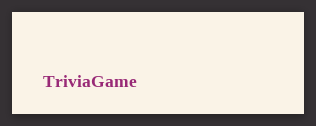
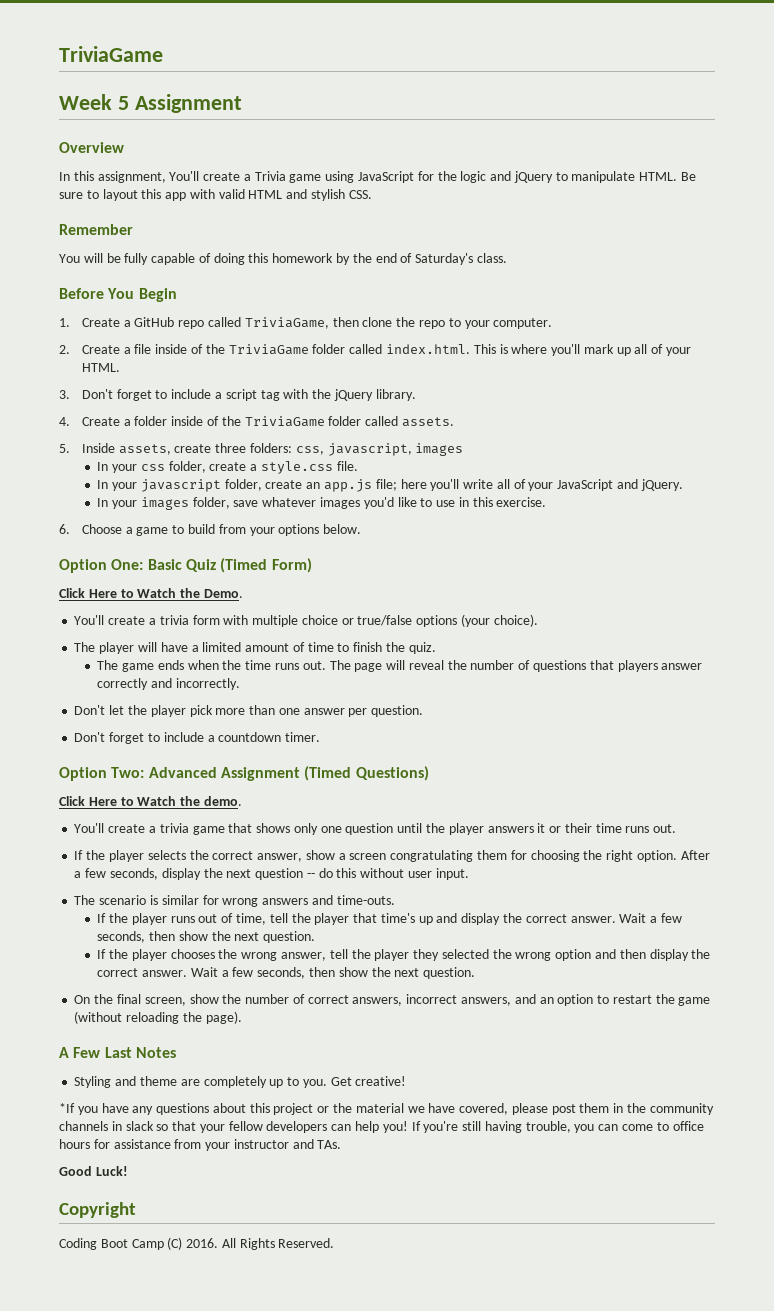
[43,75,137,87] TriviaGame -> [59,46,163,62] [59,94,242,113] [59,142,124,153] [59,171,697,183] [59,189,372,201] [59,224,133,235] [59,253,507,265] [59,288,177,302] [59,317,553,329] [59,344,691,356] [81,363,120,372] [59,389,416,401] [59,416,454,427] [59,443,464,456] [97,461,358,474] [97,479,683,492] [97,497,547,510] [59,524,362,536] [59,558,312,573] [59,588,243,598] [74,614,538,627] [74,642,436,654] [97,660,703,672] [97,678,240,690] [74,705,424,717] [74,732,321,744] [59,766,429,781] [59,796,242,806] [74,823,677,835] [74,850,710,862] [74,868,469,880] [74,895,395,907] [97,913,682,925] [97,931,316,943] [97,949,711,961] [97,967,476,979] [74,994,711,1006] [74,1011,242,1024] [59,1047,176,1058] [74,1076,407,1088] [59,1103,714,1115] [59,1121,704,1133] [59,1139,342,1151] [59,1166,128,1176] [59,1202,136,1218] [59,1237,335,1250] TriviaGame // Week 5 Assignment // Overview // In this assignment, You'll create a Trivia game using JavaScript for the logic and jQuery to manipulate HTML. Be sure to layout this app with valid HTML and stylish CSS. // Remember // You will be fully capable of doing this homework by the end of Saturday's class. // Before You Begin // 1. Create a GitHub repo called TriviaGame, then clone the repo to your computer. // 2. Create a file inside of the TriviaGame folder called index.html. This is where you'll mark up all of your HTML. // 3. Don't forget to include a script tag with the jQuery library. // 4. Create a folder inside of the TriviaGame folder called assets. // 5. Inside assets, create three folders: css, javascript, images // In your css folder, create a style.css file. // In your javascript folder, create an app.js file; here you'll write all of your JavaScript and jQuery. // In your images folder, save whatever images you'd like to use in this exercise. // 6. Choose a game to build from your options below. // Option One: Basic Quiz (Timed Form) // Click Here to Watch the Demo. // You'll create a trivia form with multiple choice or true/false options (your choice). // The player will have a limited amount of time to finish the quiz. // The game ends when the time runs out. The page will reveal the number of questions that players answer correctly and incorrectly. // Don't let the player pick more than one answer per question. // Don't forget to include a countdown timer. // Option Two: Advanced Assignment (Timed Questions) // Click Here to Watch the demo. // You'll create a trivia game that shows only one question until the player answers it or their time runs out. // If the player selects the correct answer, show a screen congratulating them for choosing the right option. After a few seconds, display the next question -- do this without user input. // The scenario is similar for wrong answers and time-outs. // If the player runs out of time, tell the player that time's up and display the correct answer. Wait a few seconds, then show the next question. // If the player chooses the wrong answer, tell the player they selected the wrong option and then display the correct answer. Wait a few seconds, then show the next question. // On the final screen, show the number of correct answers, incorrect answers, and an option to restart the game (without reloading the page). // A Few Last Notes // Styling and theme are completely up to you. Get creative! // *If you have any questions about this project or the material we have covered, please post them in the community channels in slack so that your fellow developers can help you! If you're still having trouble, you can come to office hours for assistance from your instructor and TAs. // Good Luck! // Copyright // Coding Boot Camp (C) 2016. All Rights Reserved.

